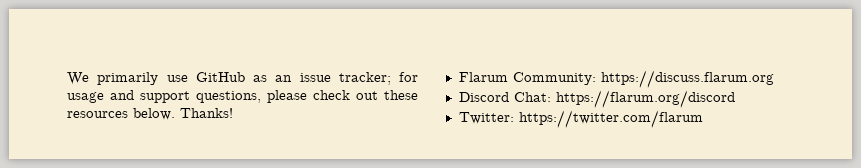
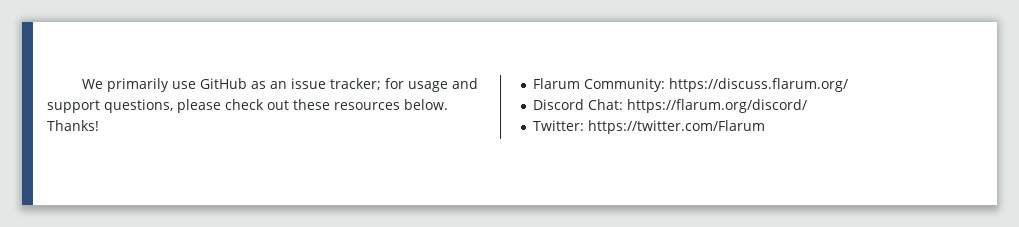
[600,70,774,88] https://discuss.flarum.org -> [668,78,848,92] https://discuss.flarum.org/
[555,90,735,108] https://flarum.org/discord -> [626,99,807,113] https://flarum.org/discord/
[518,110,703,128] https://twitter.com/flarum -> [587,120,765,134] https://twitter.com/Flarum

